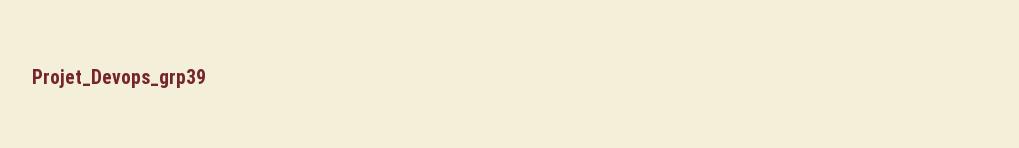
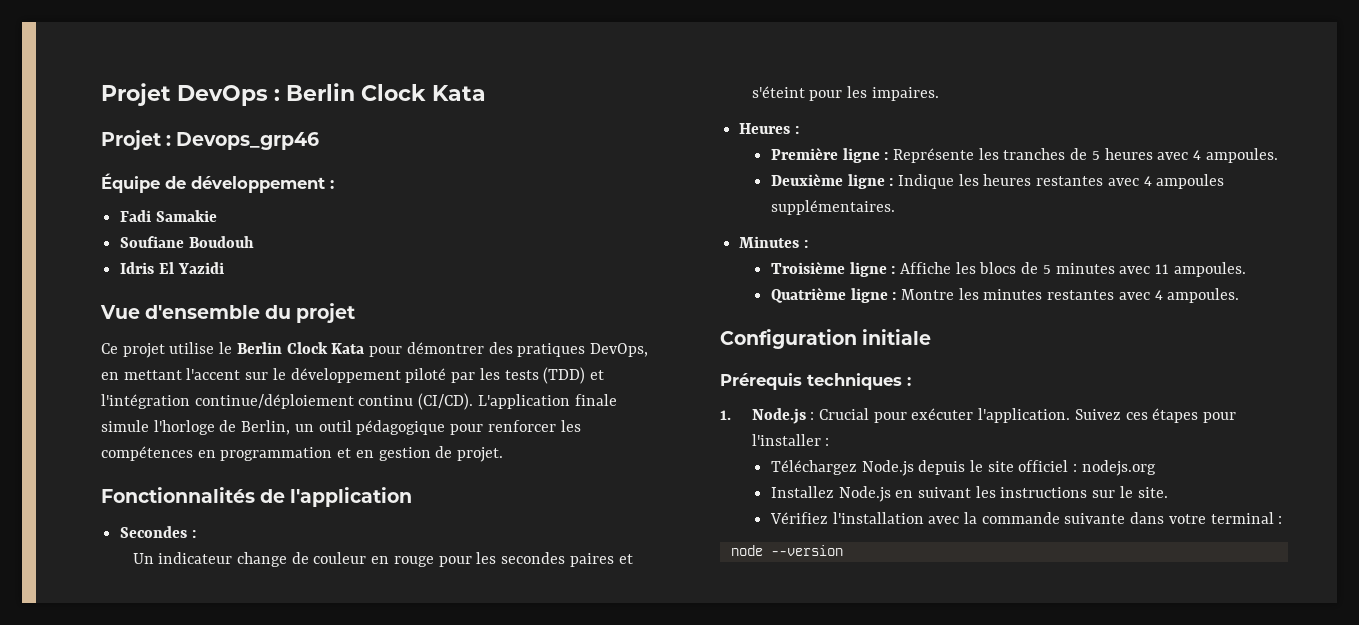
[32,69,206,88] Projet_Devops_grp39 -> [101,83,486,106] [101,130,320,150] [101,173,334,193] [120,210,217,222] [120,236,254,248] [120,262,224,274] [100,303,356,323] [101,342,648,358] [101,367,604,384] [101,393,617,410] [101,420,581,435] [101,446,504,462] [101,487,413,507] [120,526,196,538] [132,552,633,567] [751,86,939,101] [739,123,799,134] [770,147,1278,163] [770,173,1225,189] [770,200,895,215] [739,236,808,248] [770,261,1246,277] [770,287,1240,303] [720,329,932,349] [720,373,911,390] [720,408,1237,424] [751,434,830,446] [770,460,1156,476] [770,486,1168,502] [769,512,1283,524] [730,545,843,556] Projet DevOps : Berlin Clock Kata // Projet : Devops_grp46 // Équipe de développement : // Fadi Samakie // Soufiane Boudouh // Idris El Yazidi // Vue d'ensemble du projet // Ce projet utilise le Berlin Clock Kata pour démontrer des pratiques DevOps, en mettant l'accent sur le développement piloté par les tests (TDD) et l'intégration continue/déploiement continu (CI/CD). L'application finale simule l'horloge de Berlin, un outil pédagogique pour renforcer les compétences en programmation et en gestion de projet. // Fonctionnalités de l'application // Secondes : // Un indicateur change de couleur en rouge pour les secondes paires et s'éteint pour les impaires. // Heures : // Première ligne : Représente les tranches de 5 heures avec 4 ampoules. // Deuxième ligne : Indique les heures restantes avec 4 ampoules supplémentaires. // Minutes : // Troisième ligne : Affiche les blocs de 5 minutes avec 11 ampoules. // Quatrième ligne : Montre les minutes restantes avec 4 ampoules. // Configuration initiale // Prérequis techniques : // 1. Node.js : Crucial pour exécuter l'application. Suivez ces étapes pour l'installer : // Téléchargez Node.js depuis le site officiel : nodejs.org // Installez Node.js en suivant les instructions sur le site. // Vérifiez l'installation avec la commande suivante dans votre terminal : // node --version

